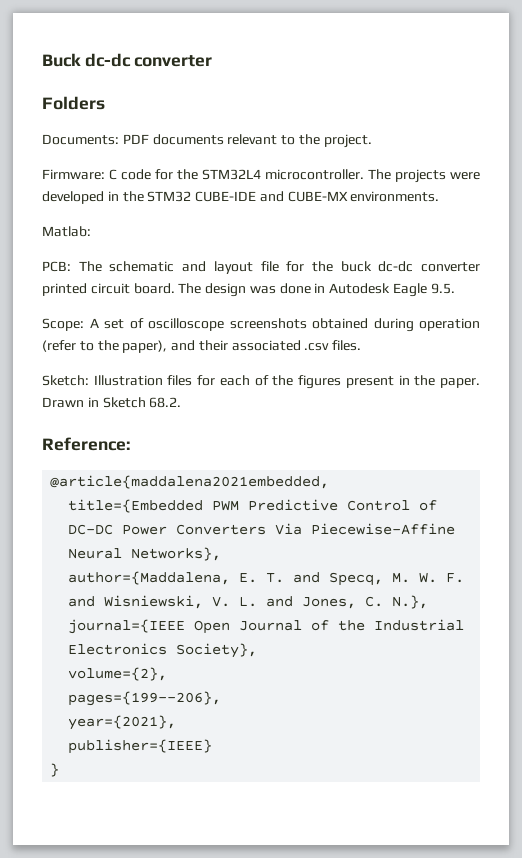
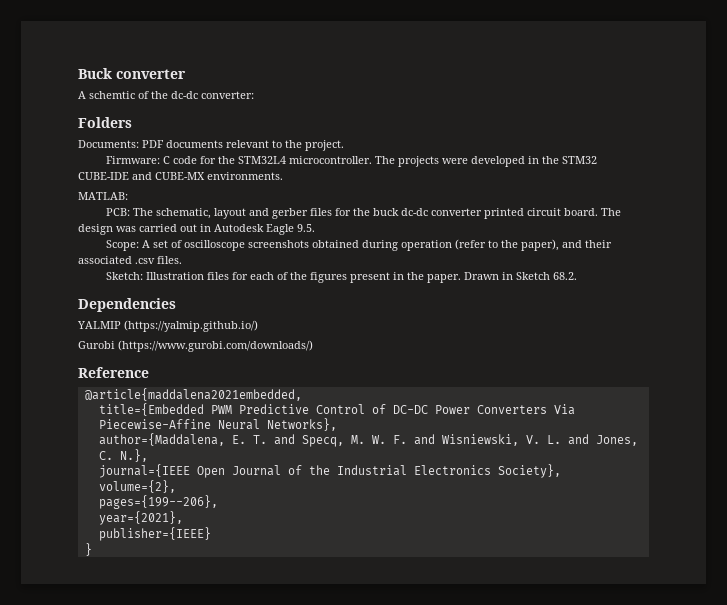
[84,53,213,67] dc-dc converter -> [116,69,186,79] [78,91,254,99] converter // A schemtic of the dc-dc converter:
[42,226,91,237] Matlab: -> [78,192,128,200] MATLAB:
[109,261,279,274] schematic and layout file -> [156,208,333,219] schematic, layout and gerber files
[279,283,311,294] done -> [139,224,197,232] carried out
[42,437,130,451] Reference: -> [78,298,176,312] [77,320,258,332] [78,340,313,352] [78,367,149,378] Dependencies // YALMIP (https://yalmip.github.io/) // Gurobi (https://www.gurobi.com/downloads/) // Reference

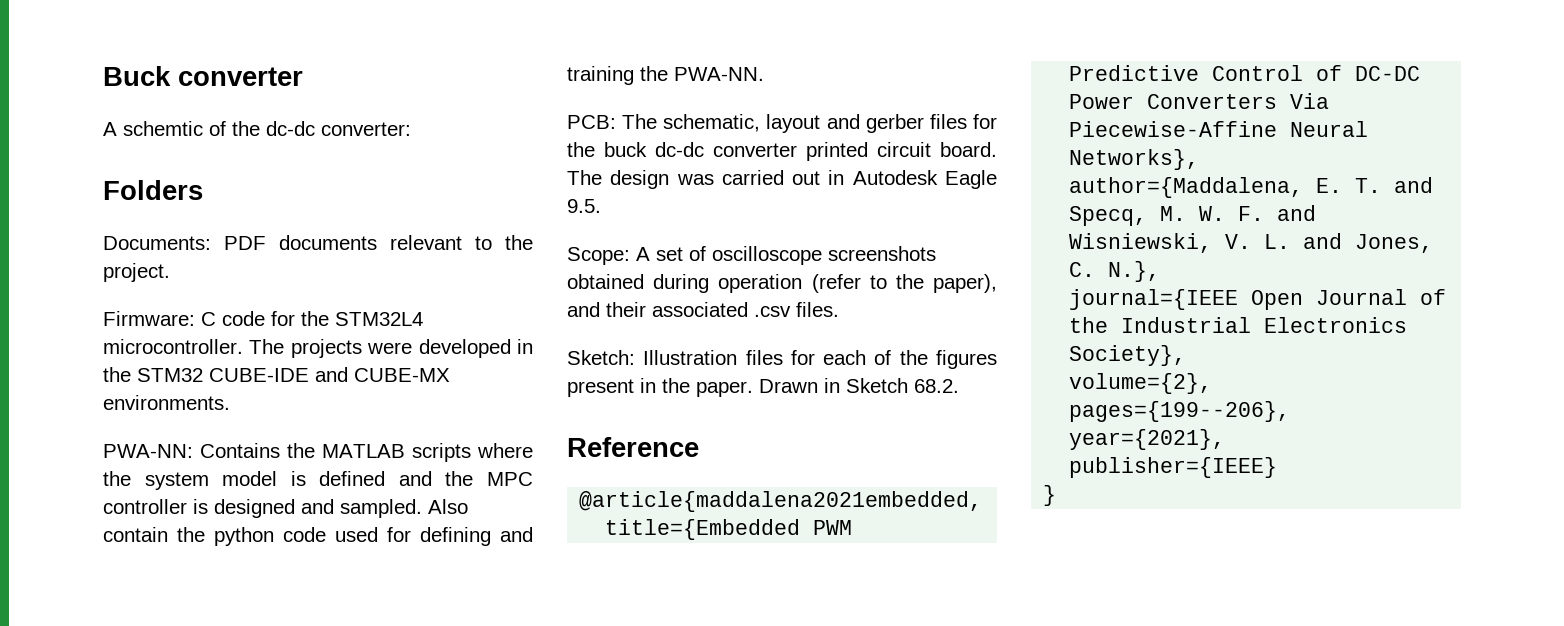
[78,192,128,200] MATLAB: -> [103,443,533,462] [103,471,533,490] [103,499,468,518] [103,527,533,546] [567,66,764,85] PWA-NN: Contains the MATLAB scripts where the system model is defined and the MPC controller is designed and sampled. Also contain the python code used for defining and training the PWA-NN.
[78,298,176,312] [77,320,258,332] [78,340,313,352] // Dependencies // YALMIP (https://yalmip.github.io/) // Gurobi (https://www.gurobi.com/downloads/) -> (959, 386) none

